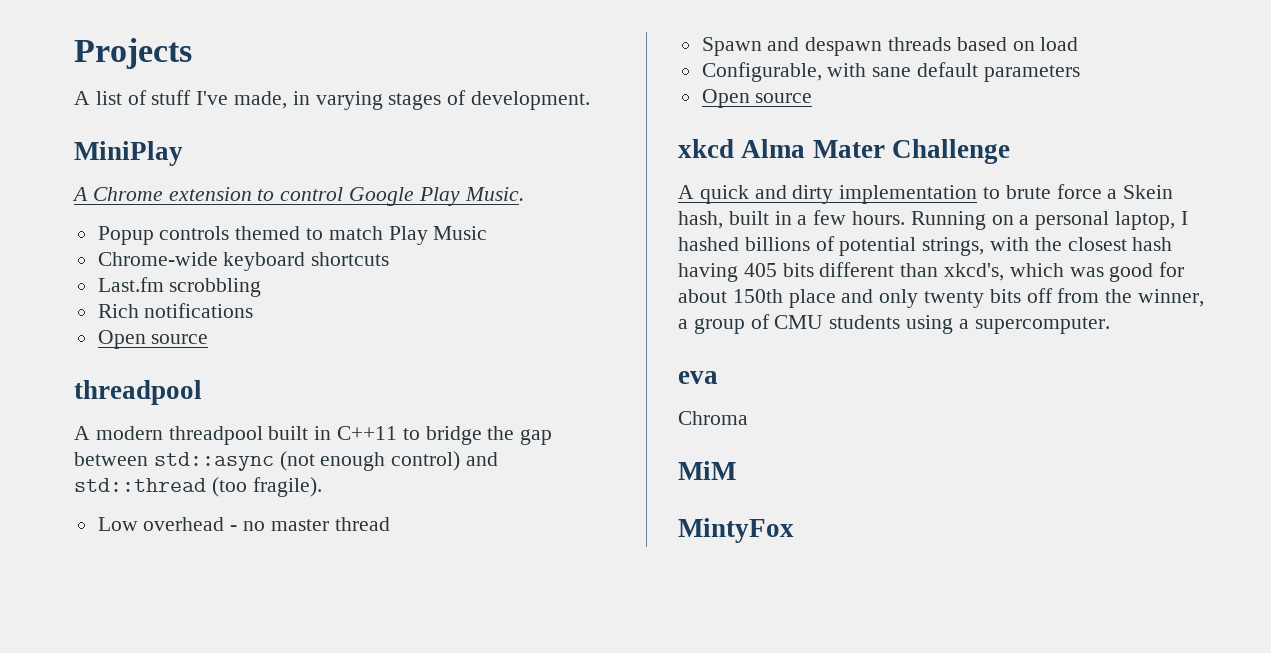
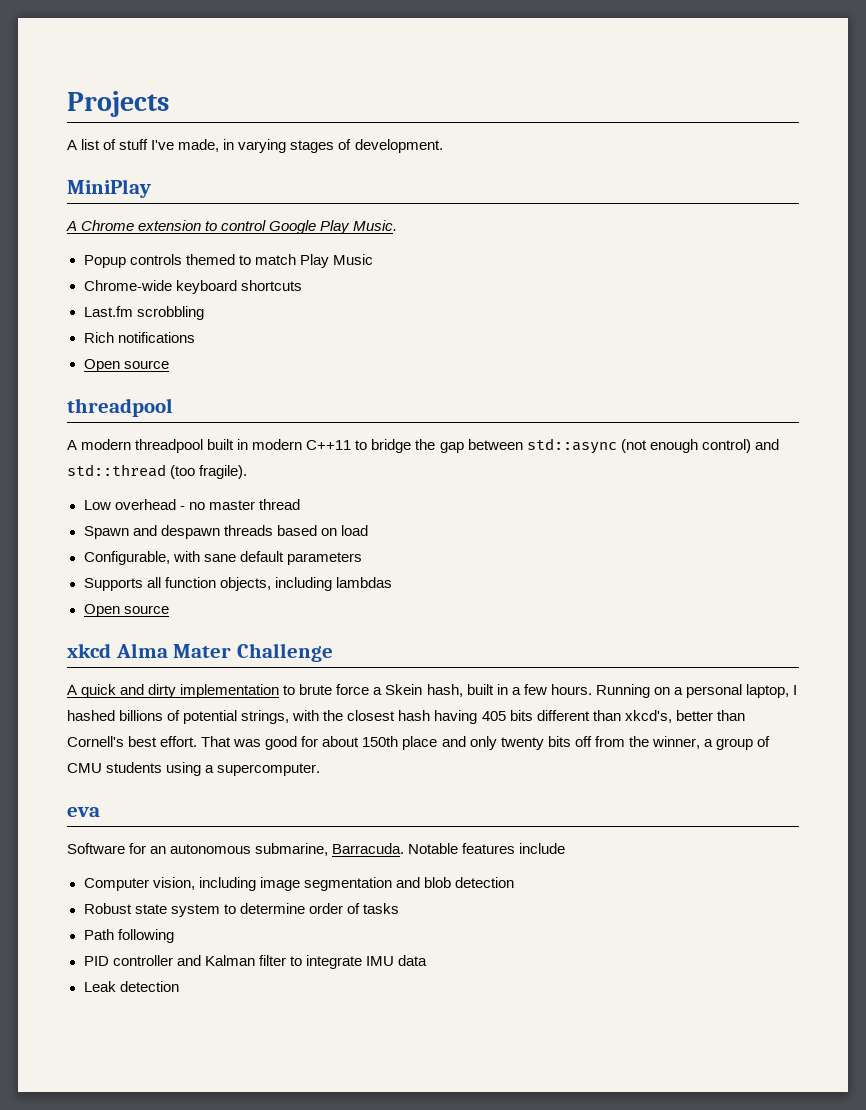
(332, 433) none -> [252,439,303,450] modern
(1080, 73) none -> [83,577,392,591] // Supports all function objects, including lambdas
[1009,263,1064,277] which -> [675,710,745,721] [67,736,232,747] better than Cornell's best effort. That
[678,411,748,425] [678,461,736,480] [678,518,794,543] Chroma // MiM // MintyFox -> [67,843,566,856] [83,877,514,891] [83,903,399,917] [83,929,174,943] [83,955,427,969] [83,981,179,992] Software for an autonomous submarine, Barracuda. Notable features include // Computer vision, including image segmentation and blob detection // Robust state system to determine order of tasks // Path following // PID controller and Kalman filter to integrate IMU data // Leak detection

